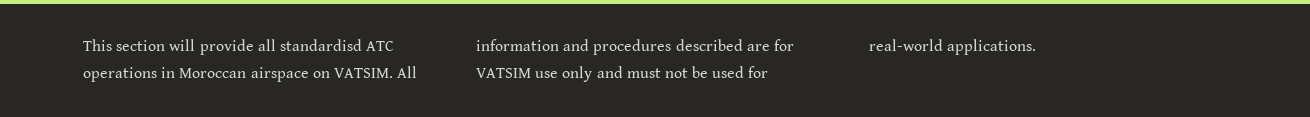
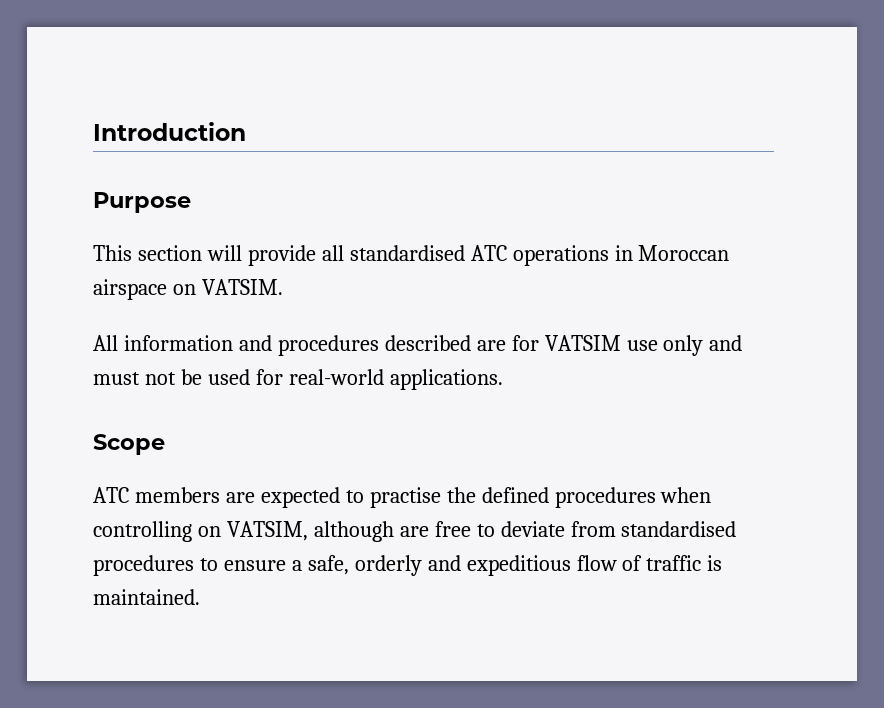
(83, 45) none -> [93,122,246,141] [93,192,191,213] Introduction // Purpose //
[279,39,362,51] standardisd -> [349,245,465,261] standardised
(393, 73) none -> (283, 287) //
(1037, 47) none -> [93,434,165,455] [93,487,712,508] [93,521,737,542] [93,555,723,576] [93,589,200,605] // Scope // ATC members are expected to practise the defined procedures when controlling on VATSIM, although are free to deviate from standardised procedures to ensure a safe, orderly and expeditious flow of traffic is maintained.

